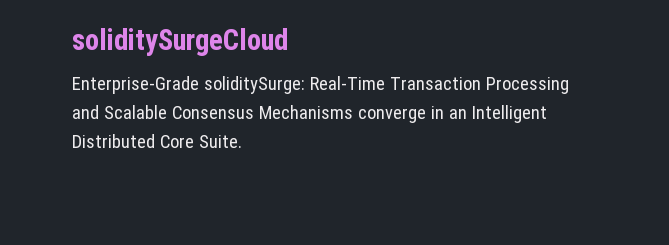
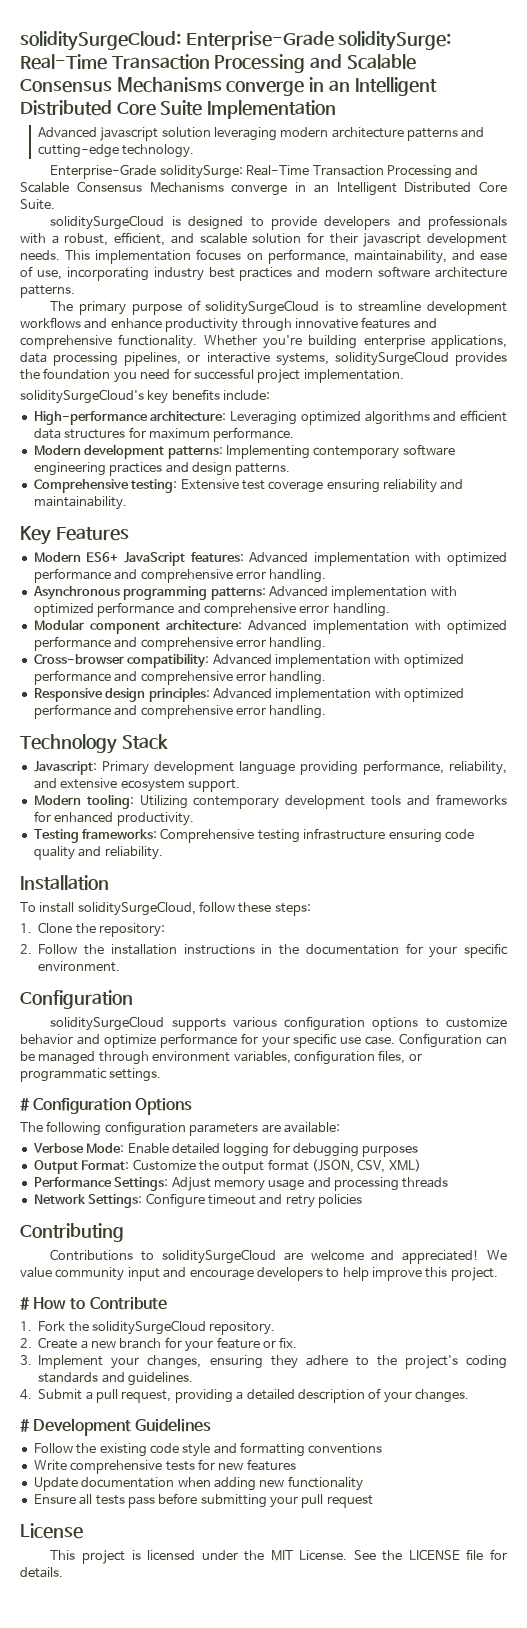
[72,28,288,56] soliditySurgeCloud -> [20,31,452,51] [20,54,416,73] [20,77,437,96] [20,100,337,119] [37,127,485,141] [37,144,195,158] soliditySurgeCloud: Enterprise-Grade soliditySurge: Real-Time Transaction Processing and Scalable Consensus Mechanisms converge in an Intelligent Distributed Core Suite Implementation // Advanced javascript solution leveraging modern architecture patterns and cutting-edge technology.
(242, 141) none -> [50,215,507,230] [20,232,507,247] [20,249,507,264] [20,266,508,281] [20,285,75,298] [50,300,507,315] [20,317,437,332] [20,334,507,349] [20,351,507,366] [20,368,404,383] [20,389,271,404] [33,410,507,425] [33,427,295,442] [33,444,455,459] [33,462,291,476] [33,479,464,493] [33,496,127,510] [20,526,129,545] [33,552,507,566] [33,568,327,583] [32,586,457,600] [33,602,390,617] [33,619,508,634] [33,636,327,651] [33,653,464,668] [33,670,327,685] [33,687,464,702] [33,704,327,719] [20,734,168,754] [33,760,508,775] [33,778,240,792] [33,794,508,809] [33,811,194,826] [33,828,474,843] [33,846,163,860] [20,875,109,890] [20,901,311,916] [20,922,165,937] [20,943,508,958] [38,961,121,972] [20,990,133,1009] [50,1016,507,1031] [20,1033,507,1048] [20,1050,422,1065] [20,1068,162,1082] [20,1098,193,1115] [20,1121,340,1136] [32,1142,419,1157] [33,1159,421,1174] [33,1177,449,1191] [33,1193,362,1208] [20,1223,124,1242] [50,1249,507,1264] [20,1267,498,1281] [20,1297,167,1310] [20,1320,276,1335] [20,1337,298,1352] [20,1355,507,1369] [38,1372,193,1386] [20,1388,469,1403] [20,1418,212,1436] [33,1442,383,1457] [33,1459,296,1474] [33,1476,363,1491] [33,1493,373,1508] [20,1523,83,1539] [50,1549,507,1564] [20,1567,63,1578] // soliditySurgeCloud is designed to provide developers and professionals with a robust, efficient, and scalable solution for their javascript development needs. This implementation focuses on performance, maintainability, and ease of use, incorporating industry best practices and modern software architecture patterns. // The primary purpose of soliditySurgeCloud is to streamline development workflows and enhance productivity through innovative features and comprehensive functionality. Whether you're building enterprise applications, data processing pipelines, or interactive systems, soliditySurgeCloud provides the foundation you need for successful project implementation. // soliditySurgeCloud's key benefits include: // High-performance architecture: Leveraging optimized algorithms and efficient data structures for maximum performance. // Modern development patterns: Implementing contemporary software engineering practices and design patterns. // Comprehensive testing: Extensive test coverage ensuring reliability and maintainability. // Key Features // Modern ES6+ JavaScript features: Advanced implementation with optimized performance and comprehensive error handling. // Asynchronous programming patterns: Advanced implementation with optimized performance and comprehensive error handling. // Modular component architecture: Advanced implementation with optimized performance and comprehensive error handling. // Cross-browser compatibility: Advanced implementation with optimized performance and comprehensive error handling. // Responsive design principles: Advanced implementation with optimized performance and comprehensive error handling. // Technology Stack // Javascript: Primary development language providing performance, reliability, and extensive ecosystem support. // Modern tooling: Utilizing contemporary development tools and frameworks for enhanced productivity. // Testing frameworks: Comprehensive testing infrastructure ensuring code quality and reliability. // Installation // To install soliditySurgeCloud, follow these steps: // 1. Clone the repository: // 2. Follow the installation instructions in the documentation for your specific environment. // Configuration // soliditySurgeCloud supports various configuration options to customize behavior and optimize performance for your specific use case. Configuration can be managed through environment variables, configuration files, or programmatic settings. // # Configuration Options // The following configuration parameters are available: // Verbose Mode: Enable detailed logging for debugging purposes // Output Format: Customize the output format (JSON, CSV, XML) // Performance Settings: Adjust memory usage and processing threads // Network Settings: Configure timeout and retry policies // Contributing // Contributions to soliditySurgeCloud are welcome and appreciated! We value community input and encourage developers to help improve this project. // # How to Contribute // 1. Fork the soliditySurgeCloud repository. // 2. Create a new branch for your feature or fix. // 3. Implement your changes, ensuring they adhere to the project's coding standards and guidelines. // 4. Submit a pull request, providing a detailed description of your changes. // # Development Guidelines // Follow the existing code style and formatting conventions // Write comprehensive tests for new features // Update documentation when adding new functionality // Ensure all tests pass before submitting your pull request // License // This project is licensed under the MIT License. See the LICENSE file for details.

